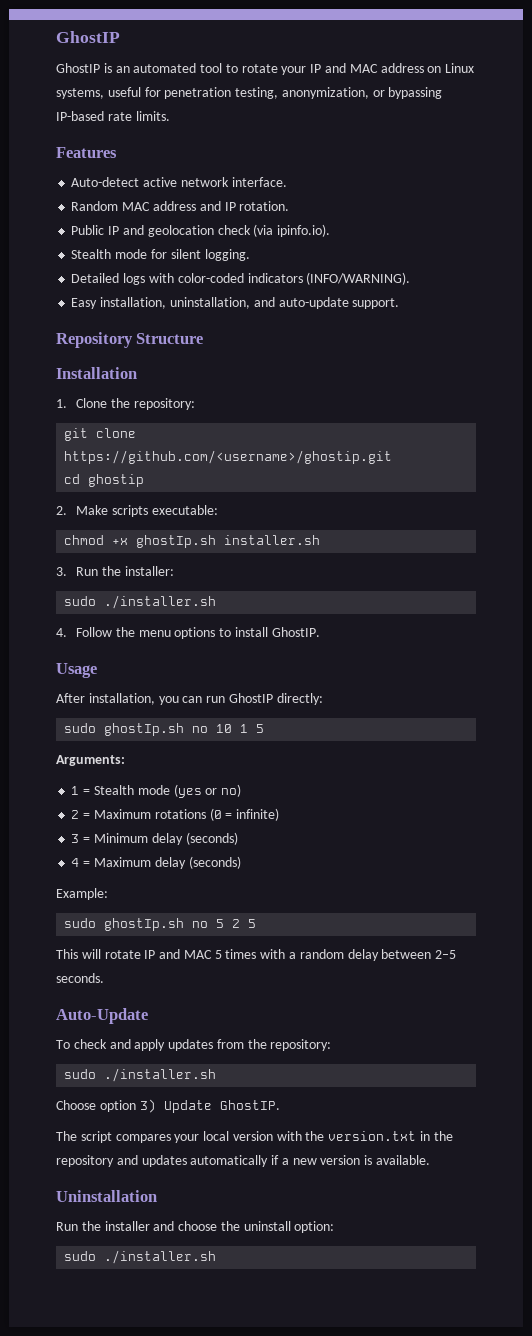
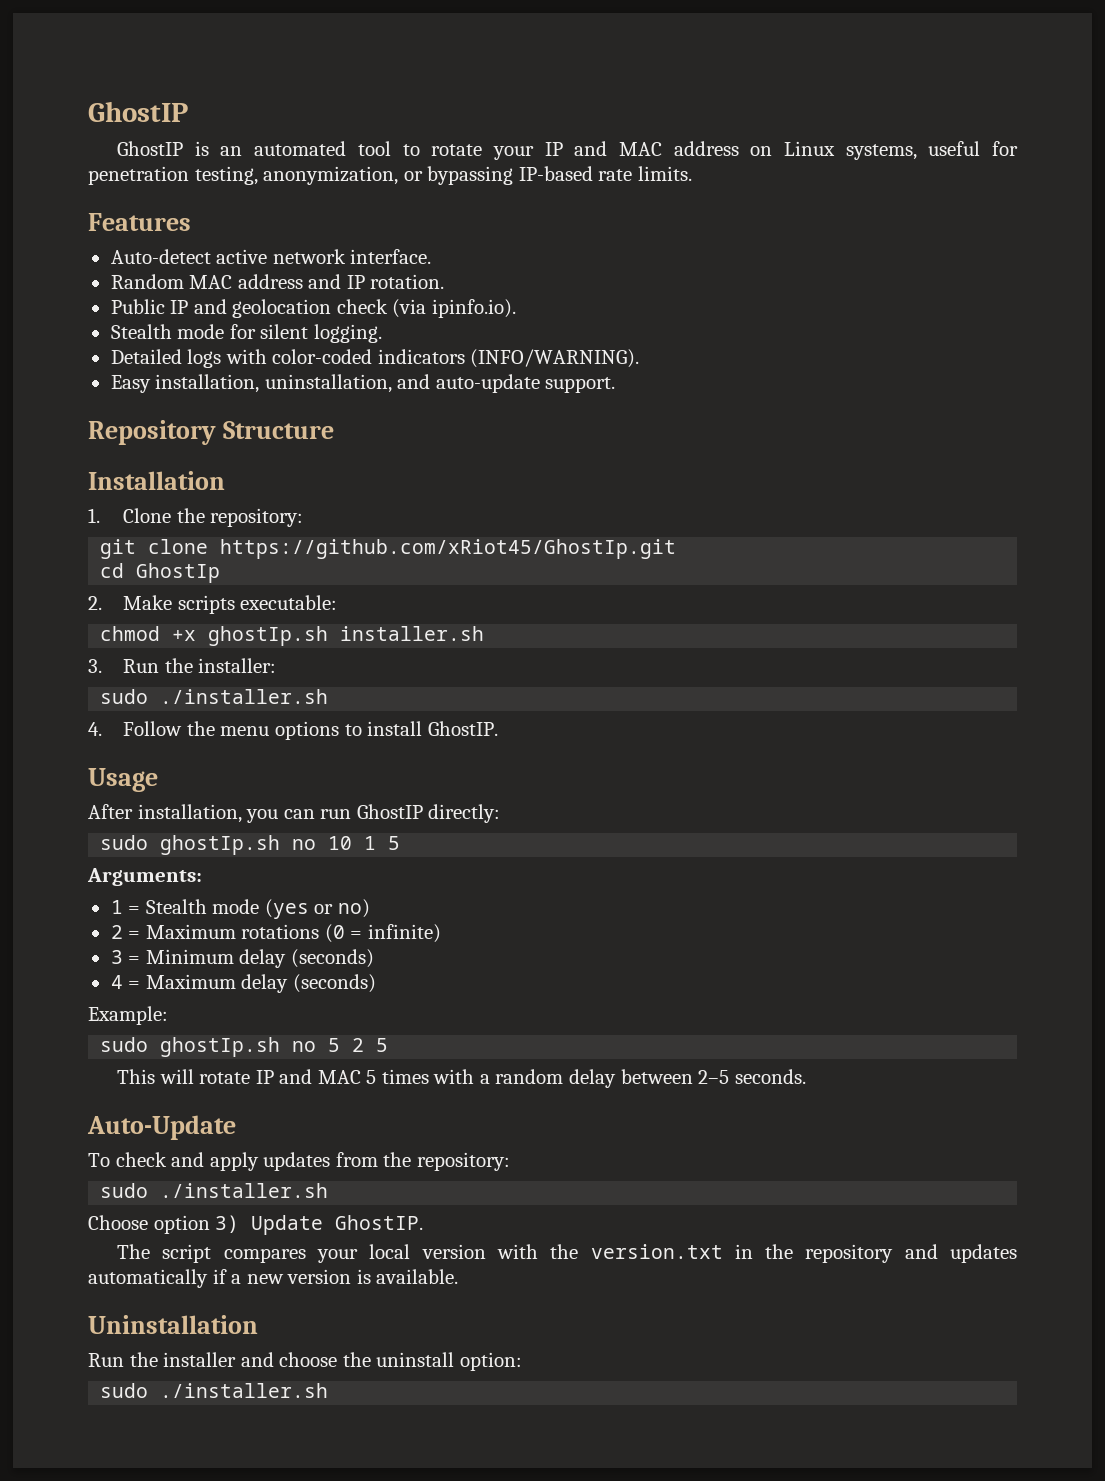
[64,450,393,464] https://github.com/<username>/ghostip.git -> [220,539,677,559] https://github.com/xRiot45/GhostIp.git
[88,474,145,487] ghostip -> [136,563,221,583] GhostIp

